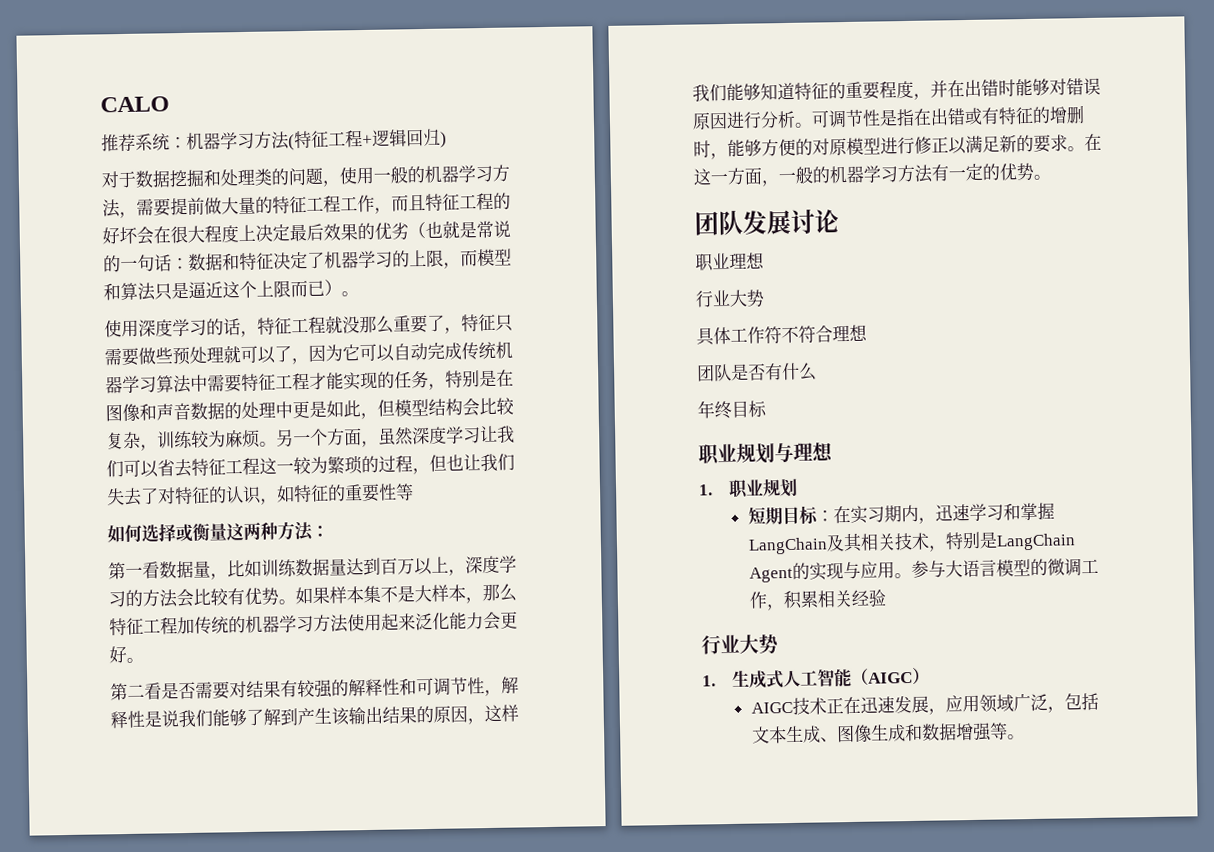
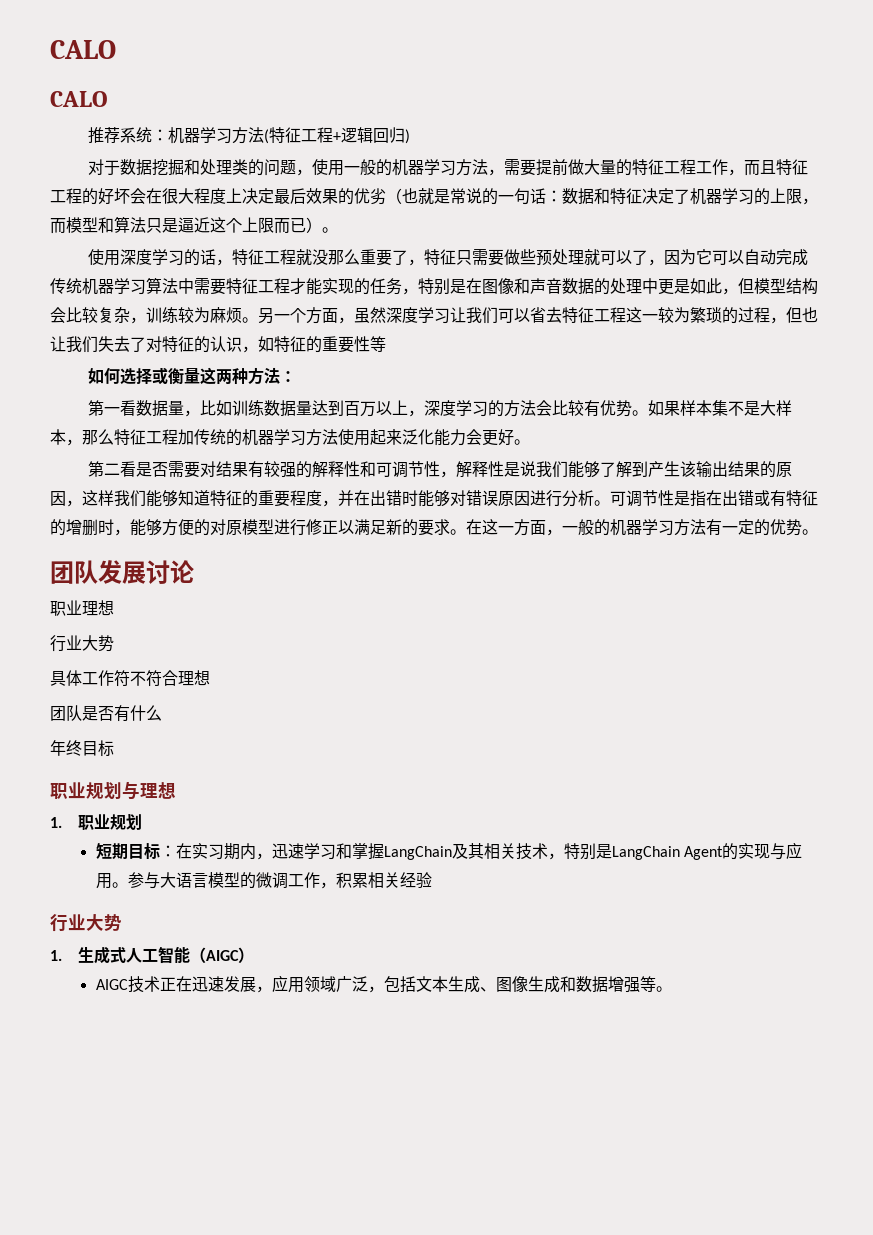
[100,96,170,113] CALO -> [50,40,116,59] [50,91,108,107] CALO // CALO

